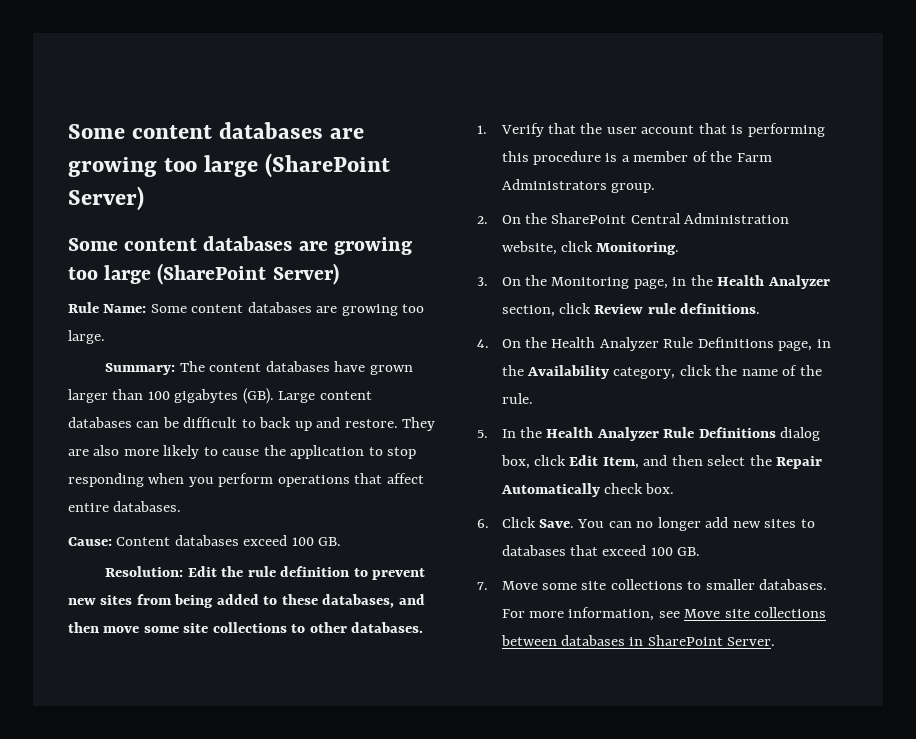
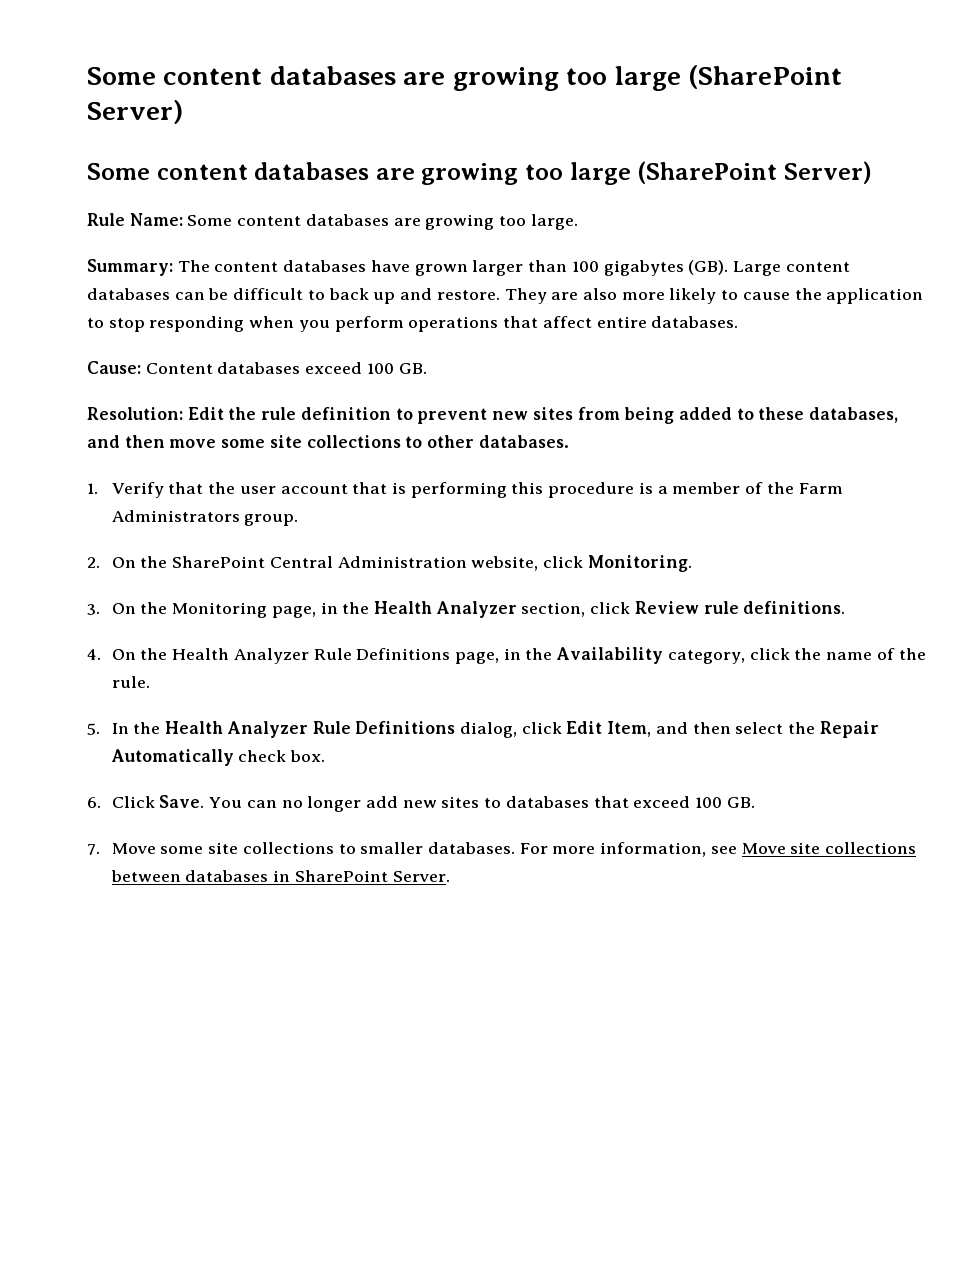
[780,427,821,441] [500,455,530,469] dialog box, -> [459,722,517,738] dialog,

